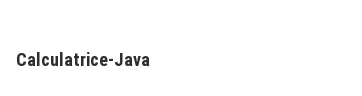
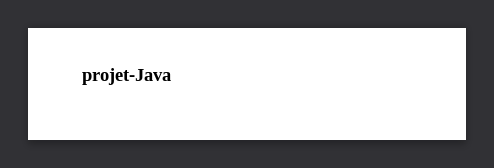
[16,52,150,66] Calculatrice-Java -> [82,68,171,85] projet-Java

